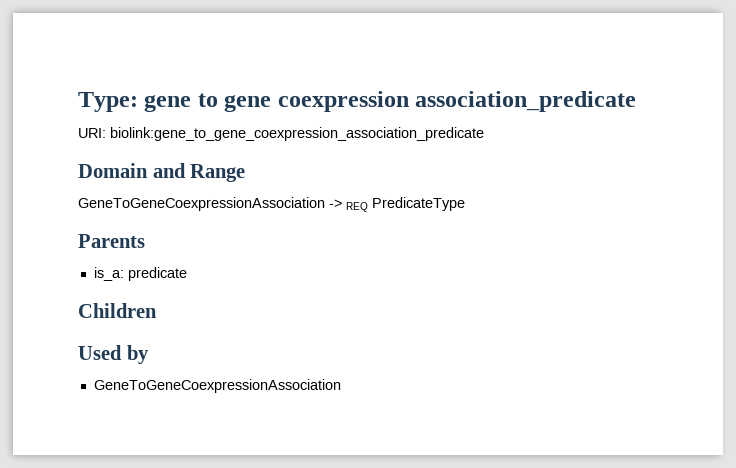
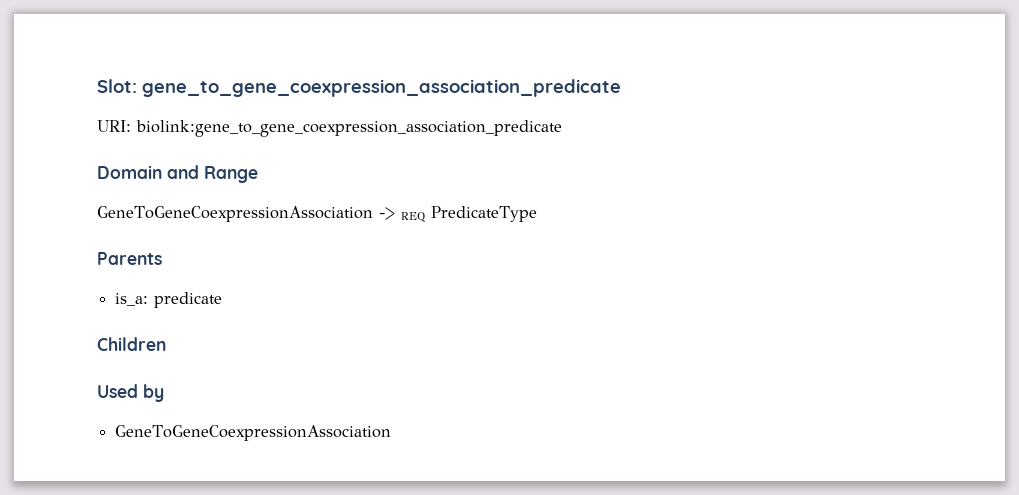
[78,91,637,112] Type: gene to gene coexpression association_predicate -> [97,79,621,97] Slot: gene_to_gene_coexpression_association_predicate

